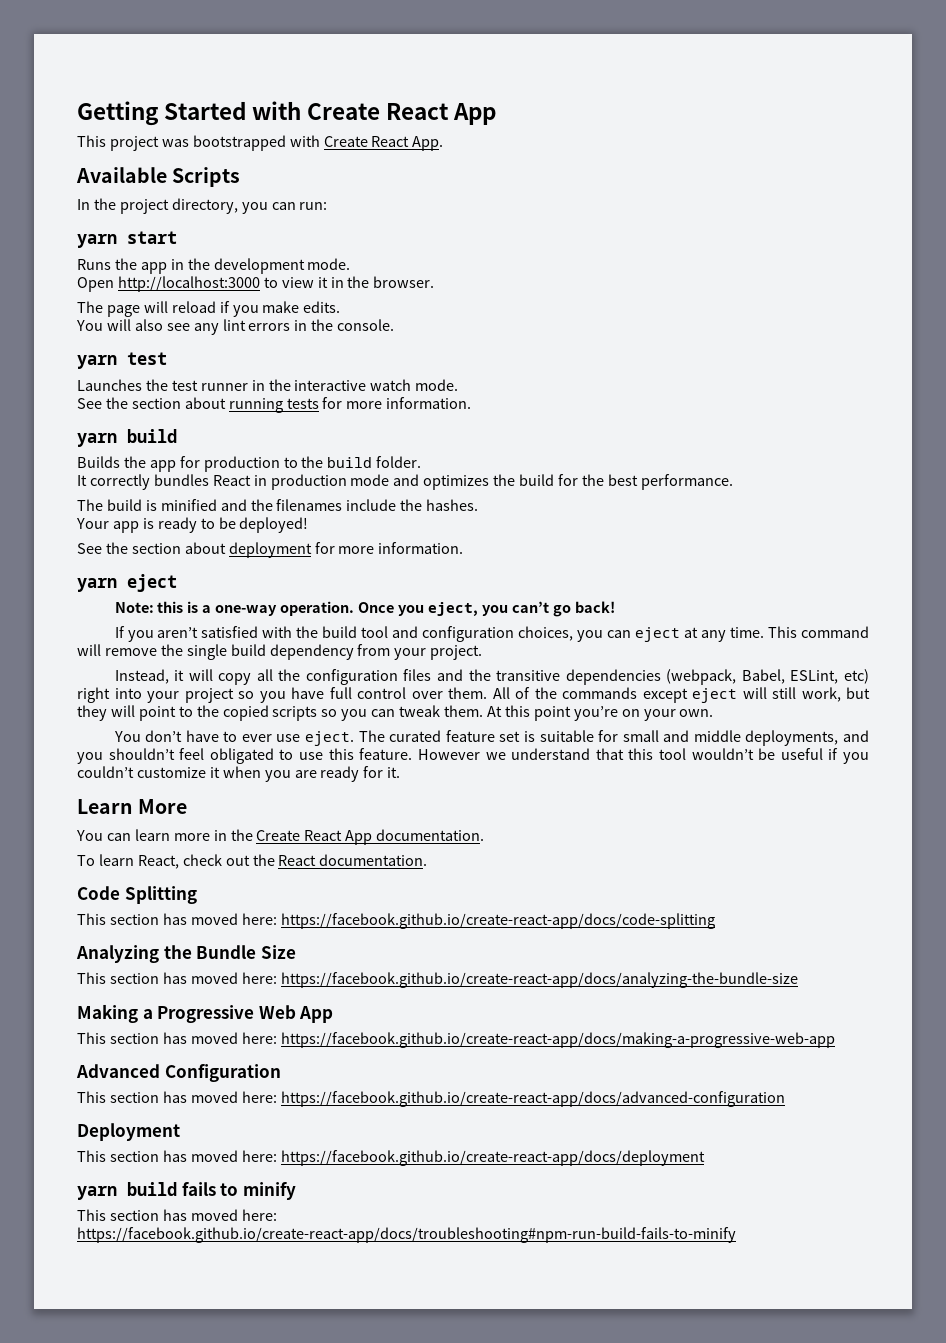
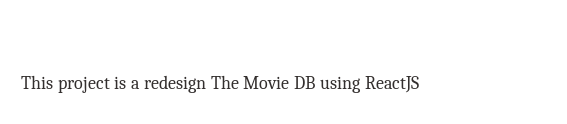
[77,101,497,126] [77,135,444,151] [76,167,241,187] [77,198,328,214] [77,231,177,248] [77,258,351,274] [77,276,435,292] [77,301,341,317] [76,319,395,335] [77,352,167,369] [77,379,459,391] [77,397,472,413] [77,429,177,447] [77,456,422,472] [77,474,733,490] [77,499,479,511] [76,517,309,533] [77,542,464,558] [77,574,177,592] [114,601,615,617] [114,626,869,642] [77,644,483,660] [114,669,869,685] [77,687,870,703] [77,705,714,721] [113,730,869,746] [77,748,869,764] [77,766,401,782] [77,799,188,814] [76,829,485,845] [77,854,428,869] [77,886,197,904] [77,913,715,929] [76,945,296,963] [77,972,798,988] [77,1004,334,1023] [77,1032,835,1048] [76,1064,281,1082] [77,1091,785,1107] [77,1123,180,1141] [77,1150,705,1166] [77,1182,296,1200] [77,1209,277,1221] [77,1227,736,1243] Getting Started with Create React App // This project was bootstrapped with Create React App. // Available Scripts // In the project directory, you can run: // yarn start // Runs the app in the development mode. // Open http://localhost:3000 to view it in the browser. // The page will reload if you make edits. // You will also see any lint errors in the console. // yarn test // Launches the test runner in the interactive watch mode. // See the section about running tests for more information. // yarn build // Builds the app for production to the build folder. // It correctly bundles React in production mode and optimizes the build for the best performance. // The build is minified and the filenames include the hashes. // Your app is ready to be deployed! // See the section about deployment for more information. // yarn eject // Note: this is a one-way operation. Once you eject, you can’t go back! // If you aren’t satisfied with the build tool and configuration choices, you can eject at any time. This command will remove the single build dependency from your project. // Instead, it will copy all the configuration files and the transitive dependencies (webpack, Babel, ESLint, etc) right into your project so you have full control over them. All of the commands except eject will still work, but they will point to the copied scripts so you can tweak them. At this point you’re on your own. // You don’t have to ever use eject. The curated feature set is suitable for small and middle deployments, and you shouldn’t feel obligated to use this feature. However we understand that this tool wouldn’t be useful if you couldn’t customize it when you are ready for it. // Learn More // You can learn more in the Create React App documentation. // To learn React, check out the React documentation. // Code Splitting // This section has moved here: https://facebook.github.io/create-react-app/docs/code-splitting // Analyzing the Bundle Size // This section has moved here: https://facebook.github.io/create-react-app/docs/analyzing-the-bundle-size // Making a Progressive Web App // This section has moved here: https://facebook.github.io/create-react-app/docs/making-a-progressive-web-app // Advanced Configuration // This section has moved here: https://facebook.github.io/create-react-app/docs/advanced-configuration // Deployment // This section has moved here: https://facebook.github.io/create-react-app/docs/deployment // yarn build fails to minify // This section has moved here: https://facebook.github.io/create-react-app/docs/troubleshooting#npm-run-build-fails-to-minify -> [21,75,419,93] This project is a redesign The Movie DB using ReactJS

